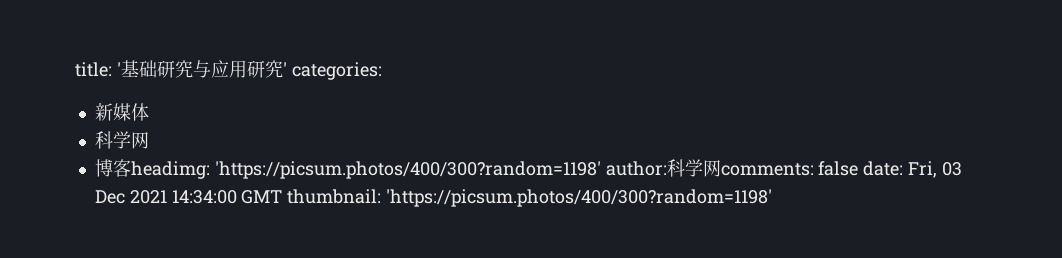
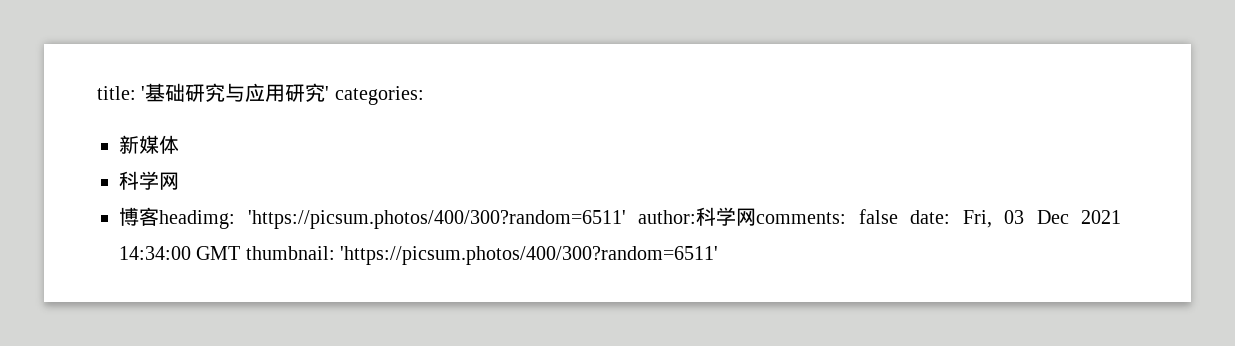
[214,161,601,179] 'https://picsum.photos/400/300?random=1198' -> [247,210,626,229] 'https://picsum.photos/400/300?random=6511'
[386,189,773,207] 'https://picsum.photos/400/300?random=1198' -> [340,246,719,265] 'https://picsum.photos/400/300?random=6511'

